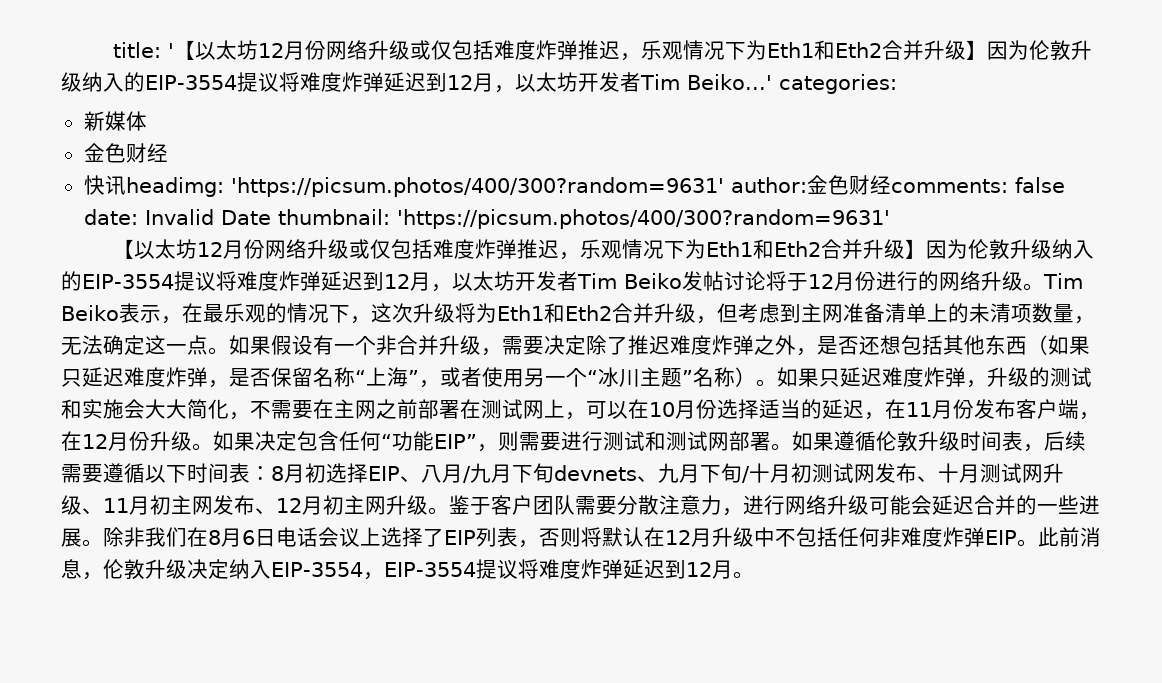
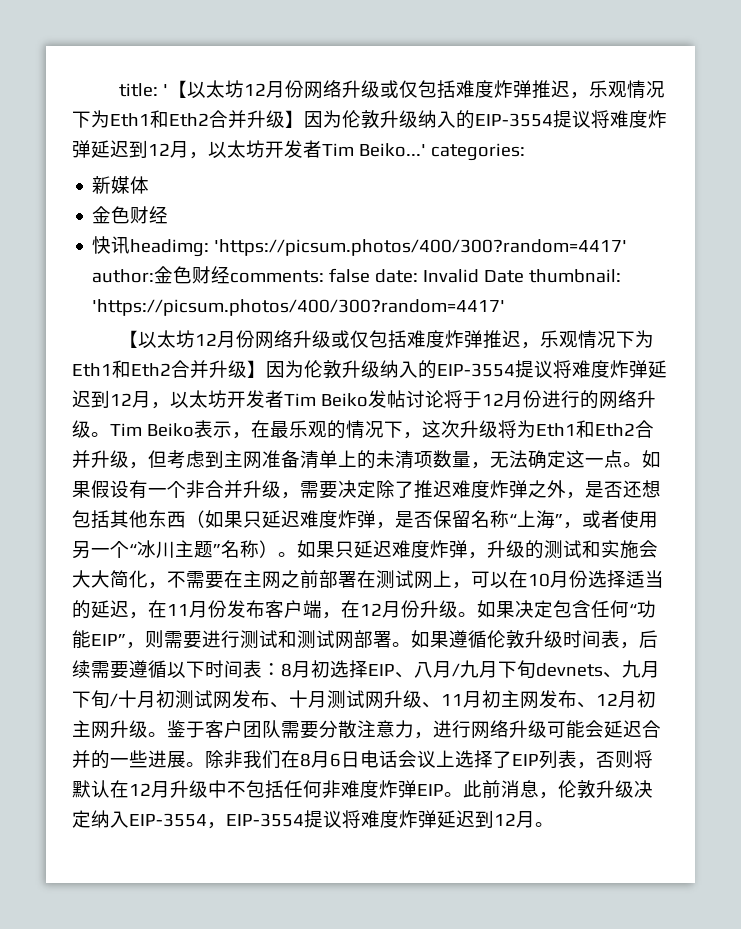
[230,177,724,197] 'https://picsum.photos/400/300?random=9631' -> [214,239,628,256] 'https://picsum.photos/400/300?random=4417'
[396,209,890,229] 'https://picsum.photos/400/300?random=9631' -> [92,299,506,316] 'https://picsum.photos/400/300?random=4417'

